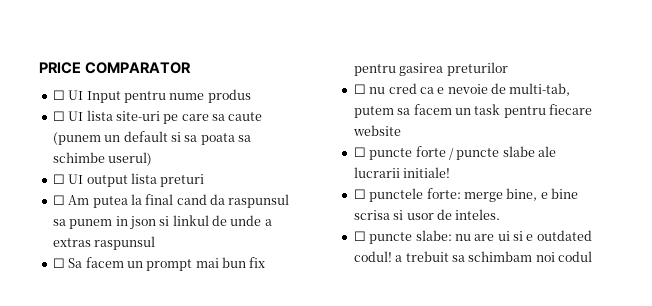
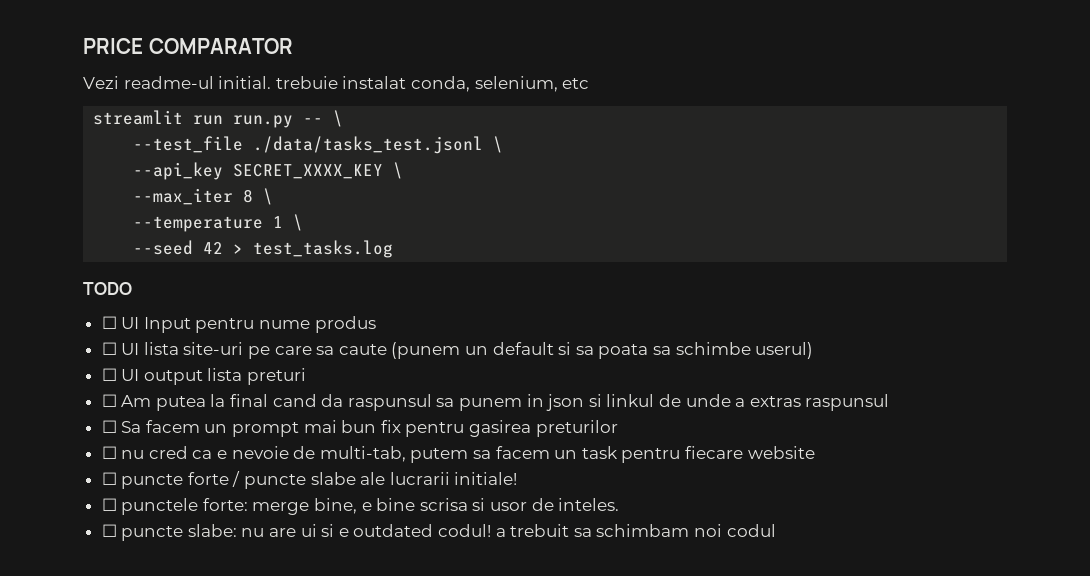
(192, 68) none -> [83,76,590,92] [93,110,344,128] [133,136,504,154] [133,162,404,180] [133,188,274,205] [133,214,304,232] [133,240,394,258] [83,282,132,295] // Vezi readme-ul initial. trebuie instalat conda, selenium, etc // streamlit run run.py -- \ // --test_file ./data/tasks_test.jsonl \ // --api_key SECRET_XXXX_KEY \ // --max_iter 8 \ // --temperature 1 \ // --seed 42 > test_tasks.log // TODO

